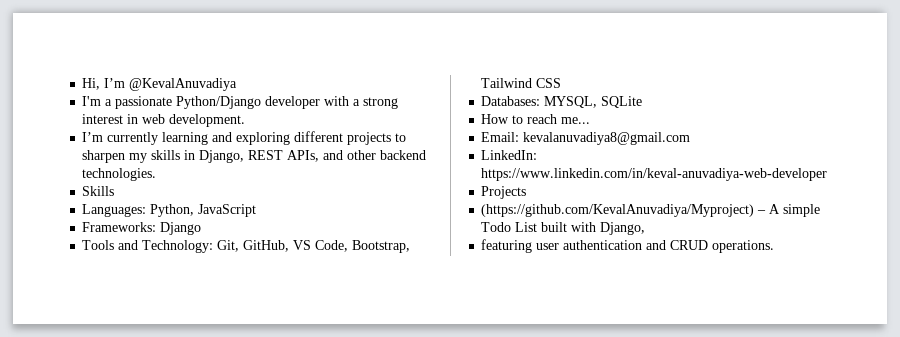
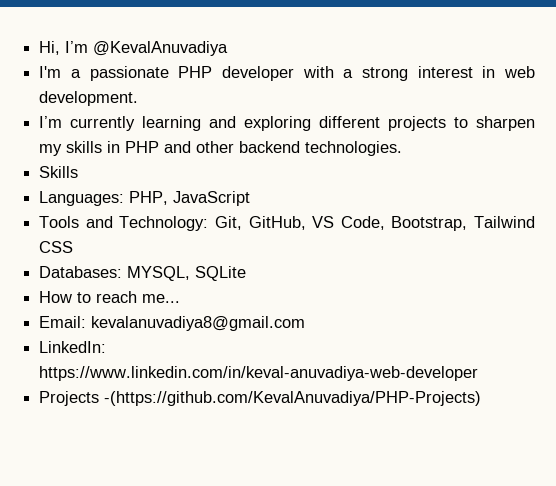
[176,96,262,109] Python/Django -> [178,66,213,78] PHP
[199,150,320,163] Django, REST APIs, -> [125,141,160,153] PHP
[150,204,195,217] Python, -> [129,191,169,205] PHP,
[82,222,202,235] // Frameworks: Django -> (251, 198) none
[481,204,821,217] [481,222,646,235] [481,239,775,253] // (https://github.com/KevalAnuvadiya/Myproject) – A simple Todo List built with Django, // featuring user authentication and CRUD operations. -> [104,391,482,406] -(https://github.com/KevalAnuvadiya/PHP-Projects)

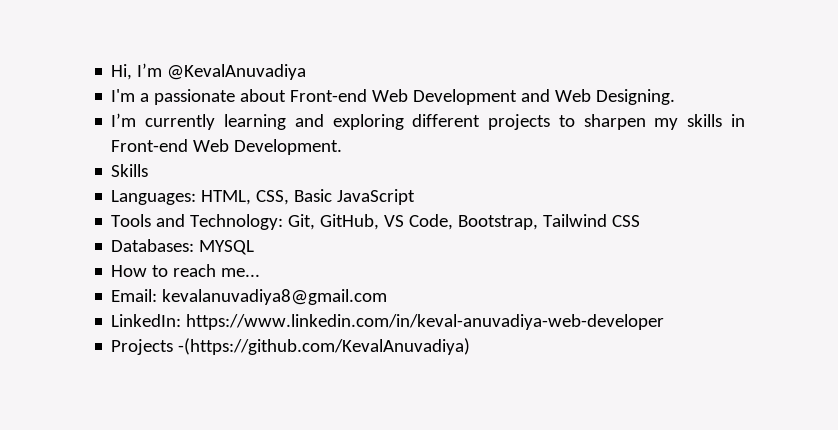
[178,66,535,81] [39,91,139,106] PHP developer with a strong interest in web development. -> [240,89,676,105] about Front-end Web Development and Web Designing.
[125,141,403,156] PHP and other backend technologies. -> [111,139,343,155] Front-end Web Development.
[129,191,169,205] PHP, -> [201,189,333,205] HTML, CSS, Basic
[127,266,247,281] MYSQL, SQLite -> [199,240,255,255] MYSQL
[104,391,482,406] -(https://github.com/KevalAnuvadiya/PHP-Projects) -> [178,338,471,355] -(https://github.com/KevalAnuvadiya)

